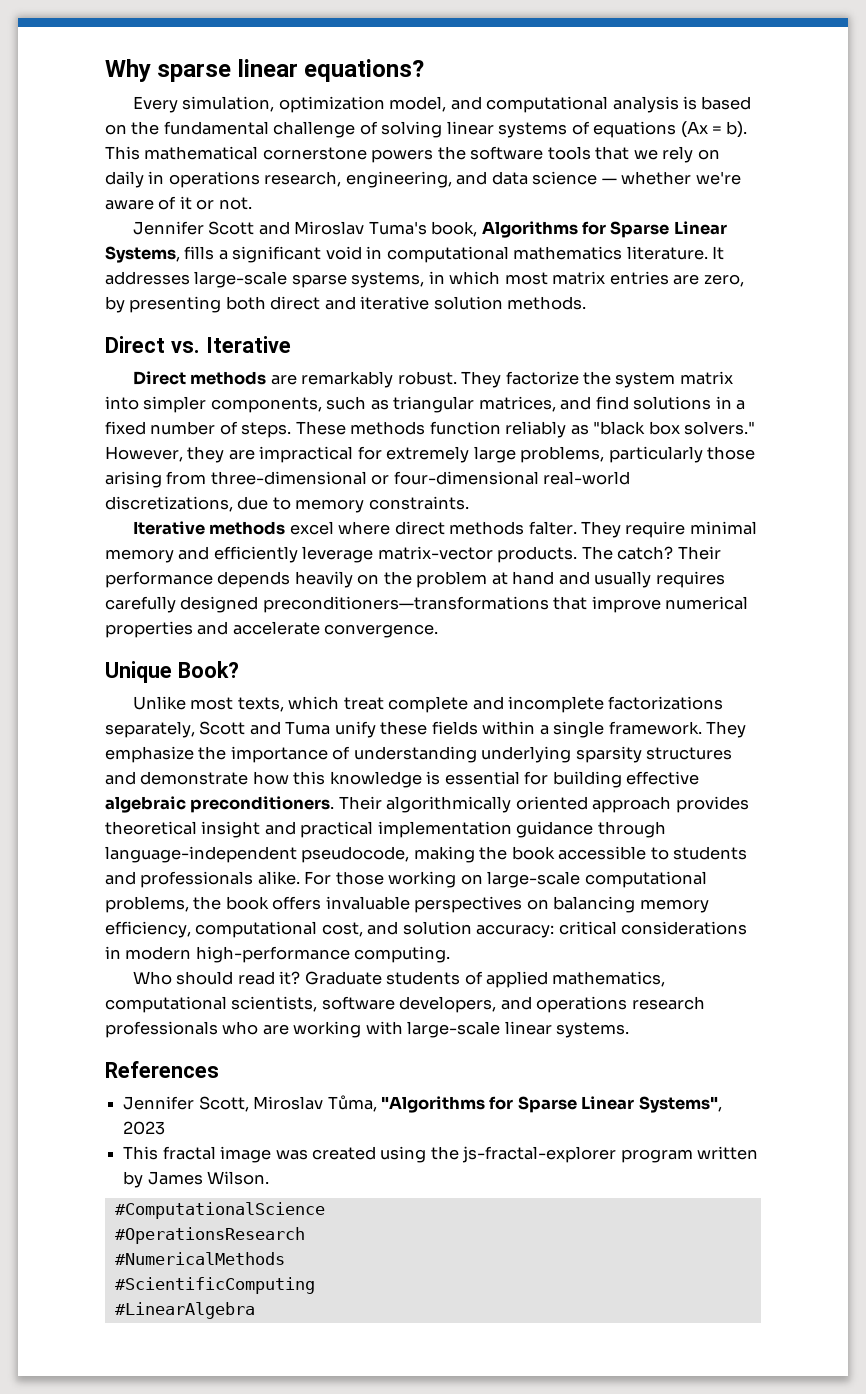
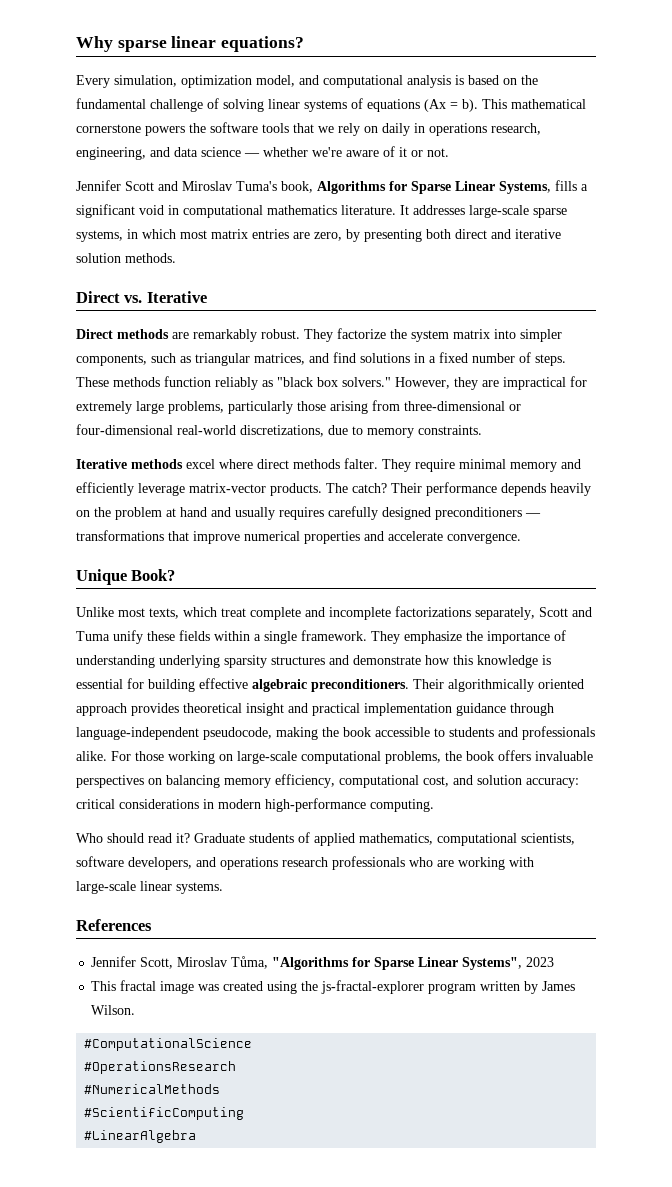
[262,596,549,613] preconditioners—transformations -> [435,507,541,520] [76,530,164,541] preconditioners — transformations

